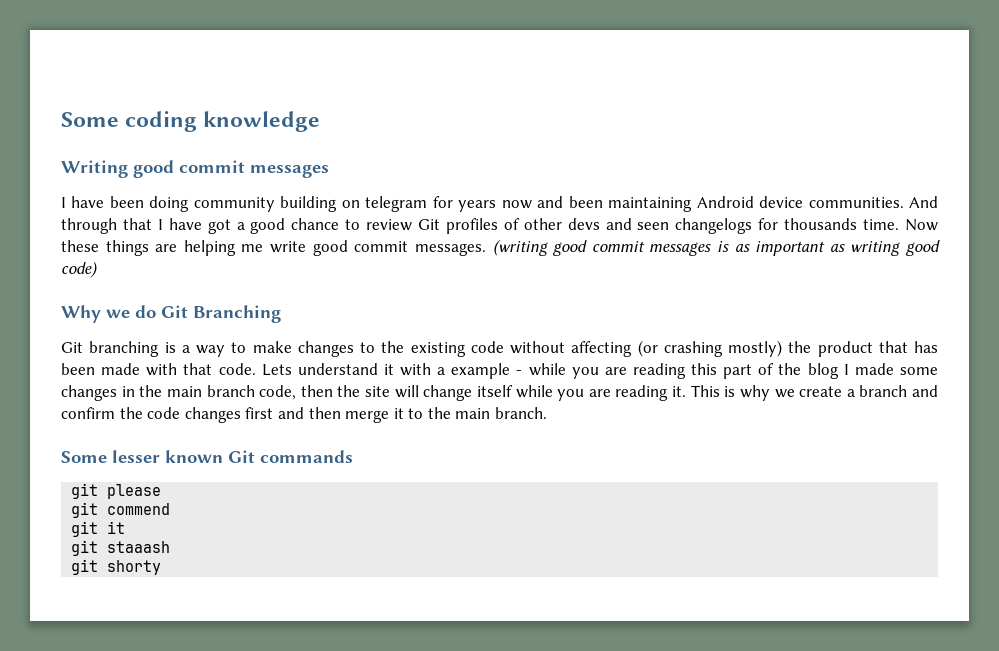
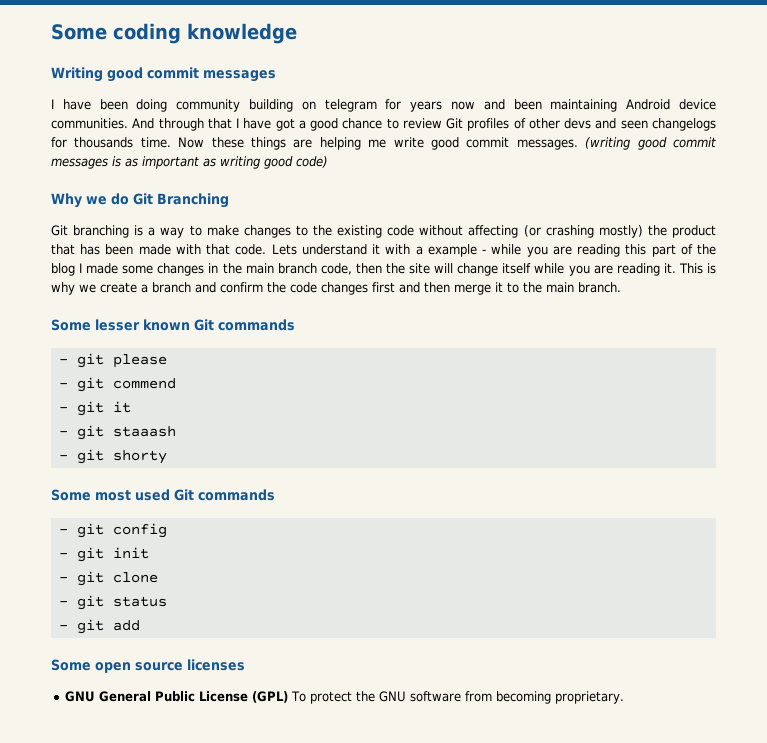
(353, 456) none -> [58,359,68,364] -
(162, 491) none -> [58,383,68,388] -
(171, 509) none -> [58,407,68,412] -
(126, 527) none -> [58,431,68,436] -
(171, 547) none -> [58,455,68,460] -
(162, 567) none -> [51,489,275,501] [58,523,167,538] [58,547,149,562] [58,571,158,586] [58,595,167,610] [58,619,140,634] [51,659,245,673] [64,691,624,704] // Some most used Git commands // - git config // - git init // - git clone // - git status // - git add // Some open source licenses // GNU General Public License (GPL) To protect the GNU software from becoming proprietary.

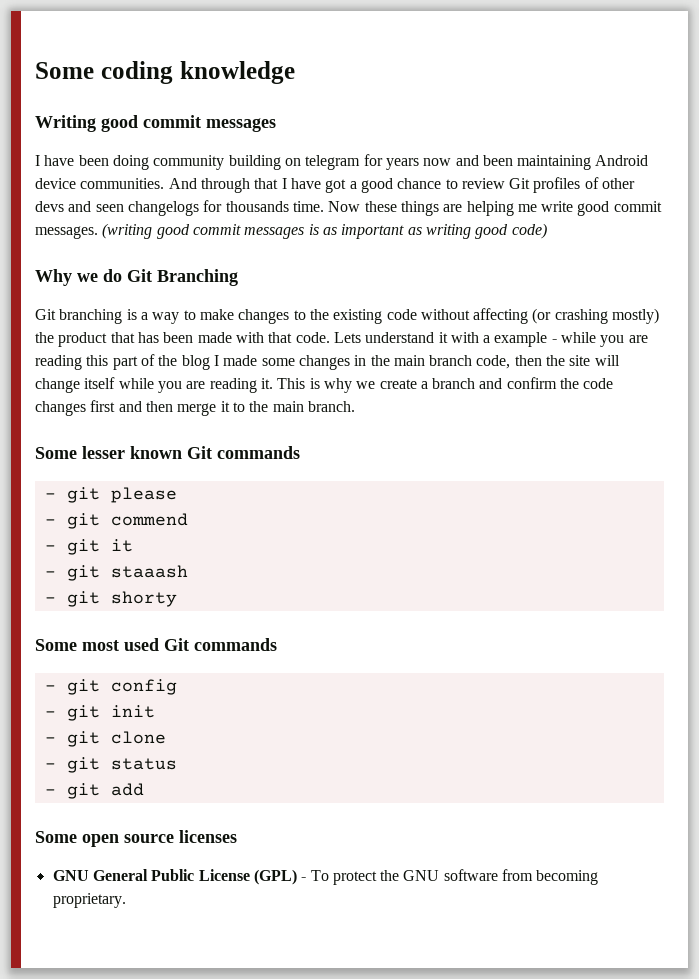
(288, 697) none -> [301,877,307,881] -

